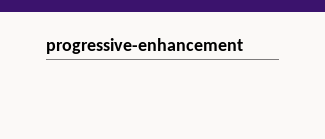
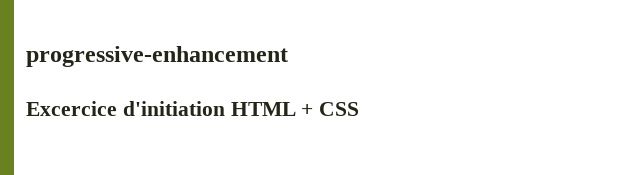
(243, 46) none -> [26,101,360,116] // Excercice d'initiation HTML + CSS

